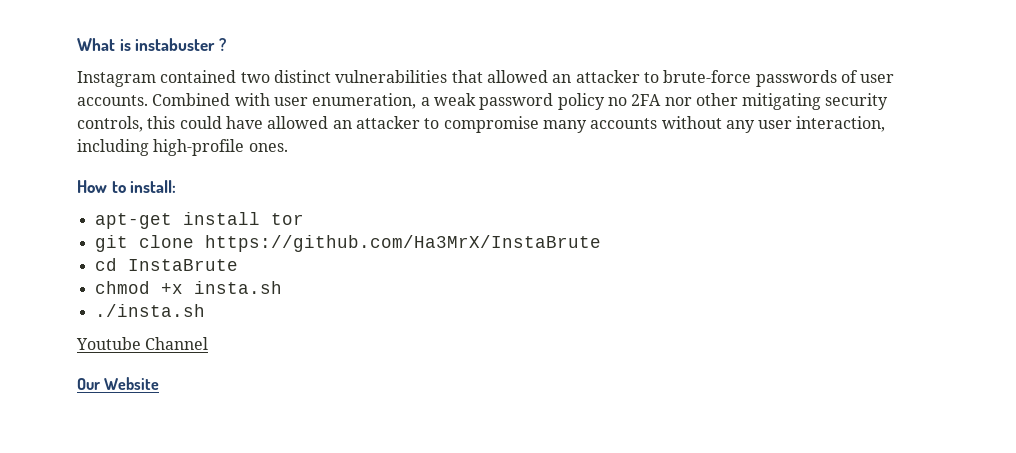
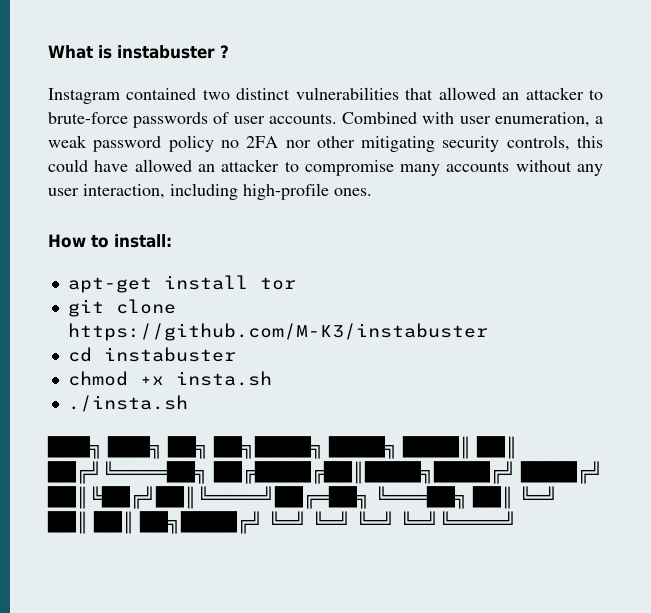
[204,235,601,252] https://github.com/Ha3MrX/InstaBrute -> [67,323,488,341] https://github.com/M-K3/instabuster
[127,259,238,271] InstaBrute -> [103,347,236,362] instabuster
[76,337,209,350] [77,377,160,390] Youtube Channel // Our Website -> [47,436,518,459] [47,461,603,484] [47,486,558,509] [47,511,517,534] ███╗ ███╗ ██╗ ██╗████╗ ████╗ ████║ ██║ ██╔╝╚════██╗ ██╔████╔██║████╗████╔╝ ████╔╝ ██║╚██╔╝██║╚════╝██╔═██╗ ╚═══██╗ ██║ ╚═╝ ██║ ██║ ██╗████╔╝ ╚═╝ ╚═╝ ╚═╝ ╚═╝╚════╝

